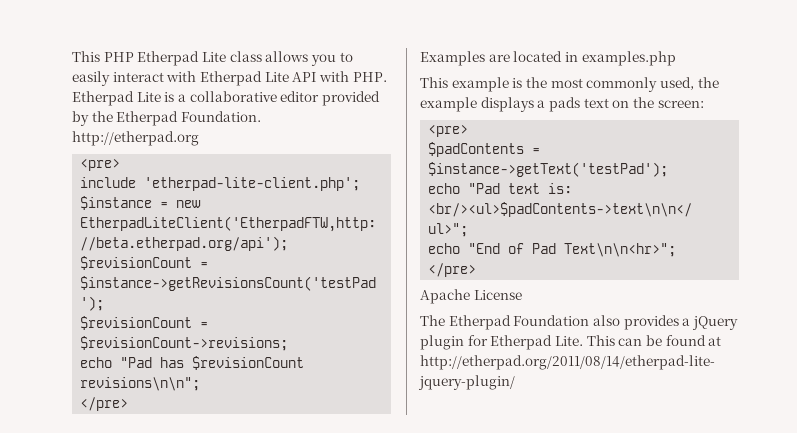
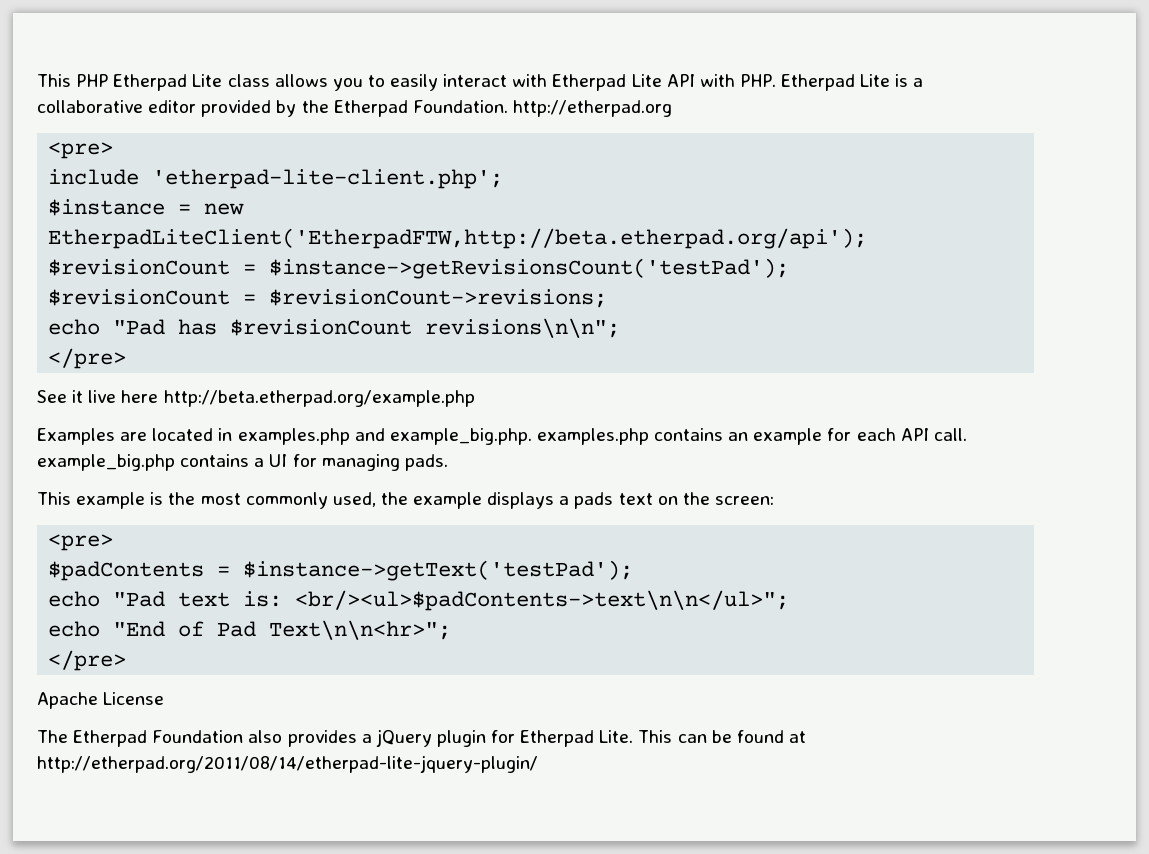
(129, 404) none -> [37,390,475,407] // See it live here http://beta.etherpad.org/example.php
(676, 58) none -> [354,428,967,445] [37,454,448,471] and example_big.php. examples.php contains an example for each API call. example_big.php contains a UI for managing pads.

